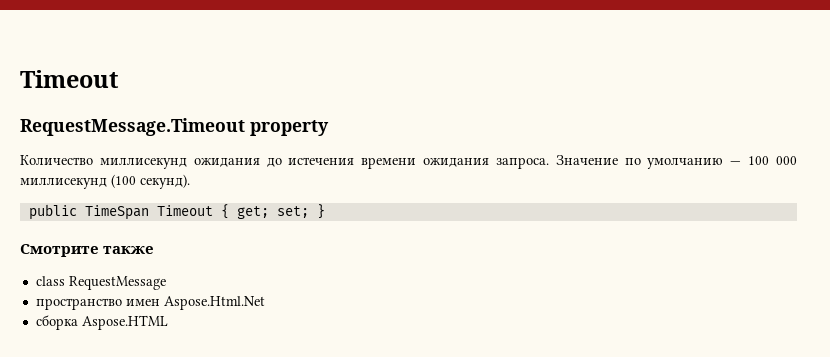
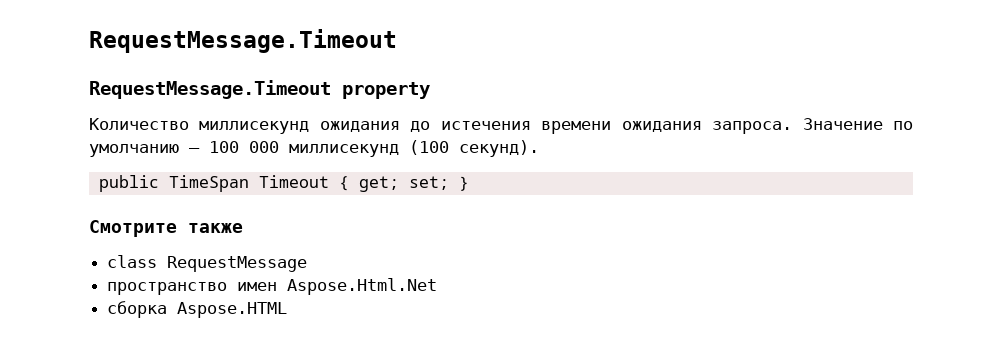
[20,70,119,88] Timeout -> [89,29,397,53] RequestMessage.Timeout

